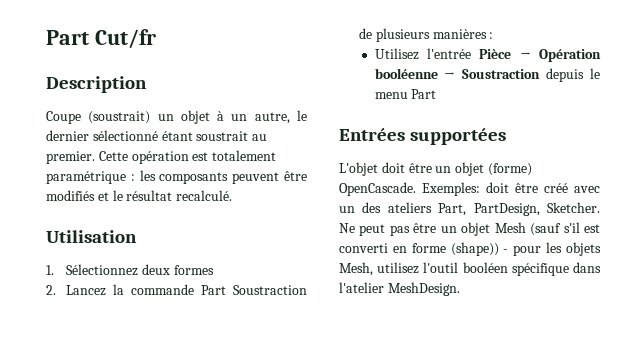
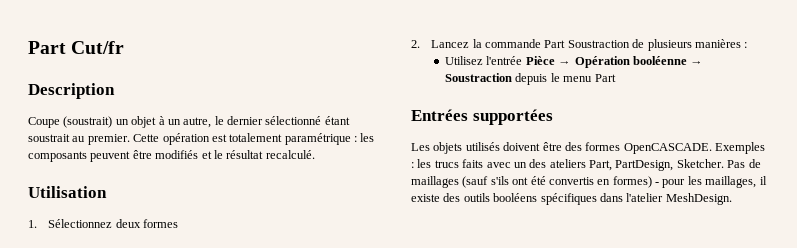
[339,162,532,176] [339,182,568,196] L'objet doit être un objet (forme) OpenCascade. Exemples: doit être créé -> [411,142,765,154] [411,159,484,168] Les objets utilisés doivent être des formes OpenCASCADE. Exemples : les trucs faits
[339,222,600,236] [339,242,601,256] [339,262,569,276] Ne peut pas être un objet Mesh (sauf s'il est converti en forme (shape)) - pour les objets Mesh, utilisez l'outil booléen spécifique -> [727,159,761,168] [411,176,767,188] [411,193,597,205] Pas de maillages (sauf s'ils ont été convertis en formes) - pour les maillages, il existe des outils booléens spécifiques

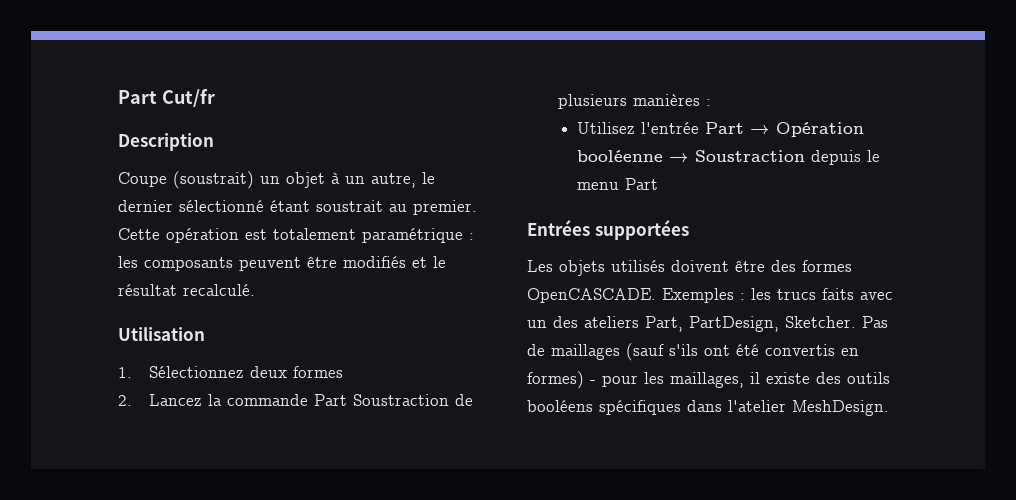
[525,56,555,65] Pièce -> [704,122,744,134] Part

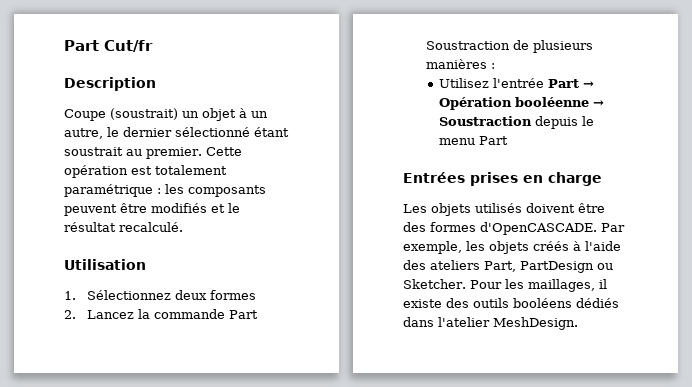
[594,220,689,240] supportées -> [470,172,602,186] prises en charge
[527,288,893,303] [527,316,888,332] [527,343,859,361] [527,371,638,389] OpenCASCADE. Exemples : les trucs faits avec un des ateliers Part, PartDesign, Sketcher. Pas de maillages (sauf s'ils ont été convertis en formes) - pour -> [480,222,625,235] [403,241,621,254] [403,260,613,273] [403,279,502,289] d'OpenCASCADE. Par exemple, les objets créés à l'aide des ateliers Part, PartDesign ou Sketcher. Pour
[599,400,681,415] spécifiques -> [576,298,619,308] dédiés

